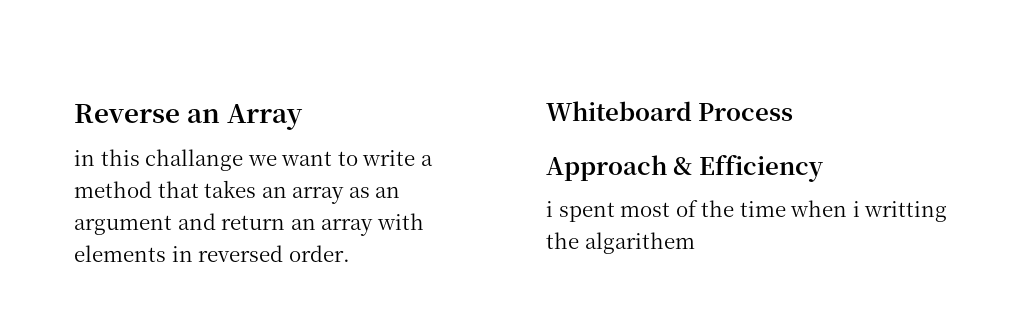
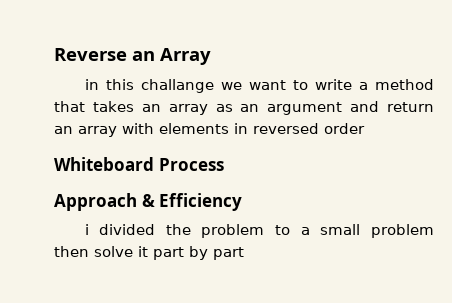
[288,245,350,262] order. -> [324,123,365,134] order
[558,200,948,222] [546,232,695,254] spent most of the time when i writting the algarithem -> [99,224,434,238] [54,246,244,260] divided the problem to a small problem then solve it part by part

